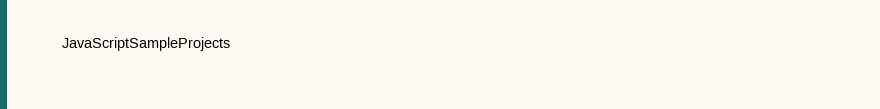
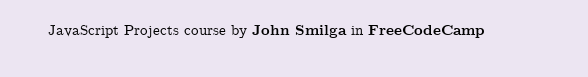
[62,37,230,51] JavaScriptSampleProjects -> [48,25,485,38] JavaScript Projects course by John Smilga in FreeCodeCamp

